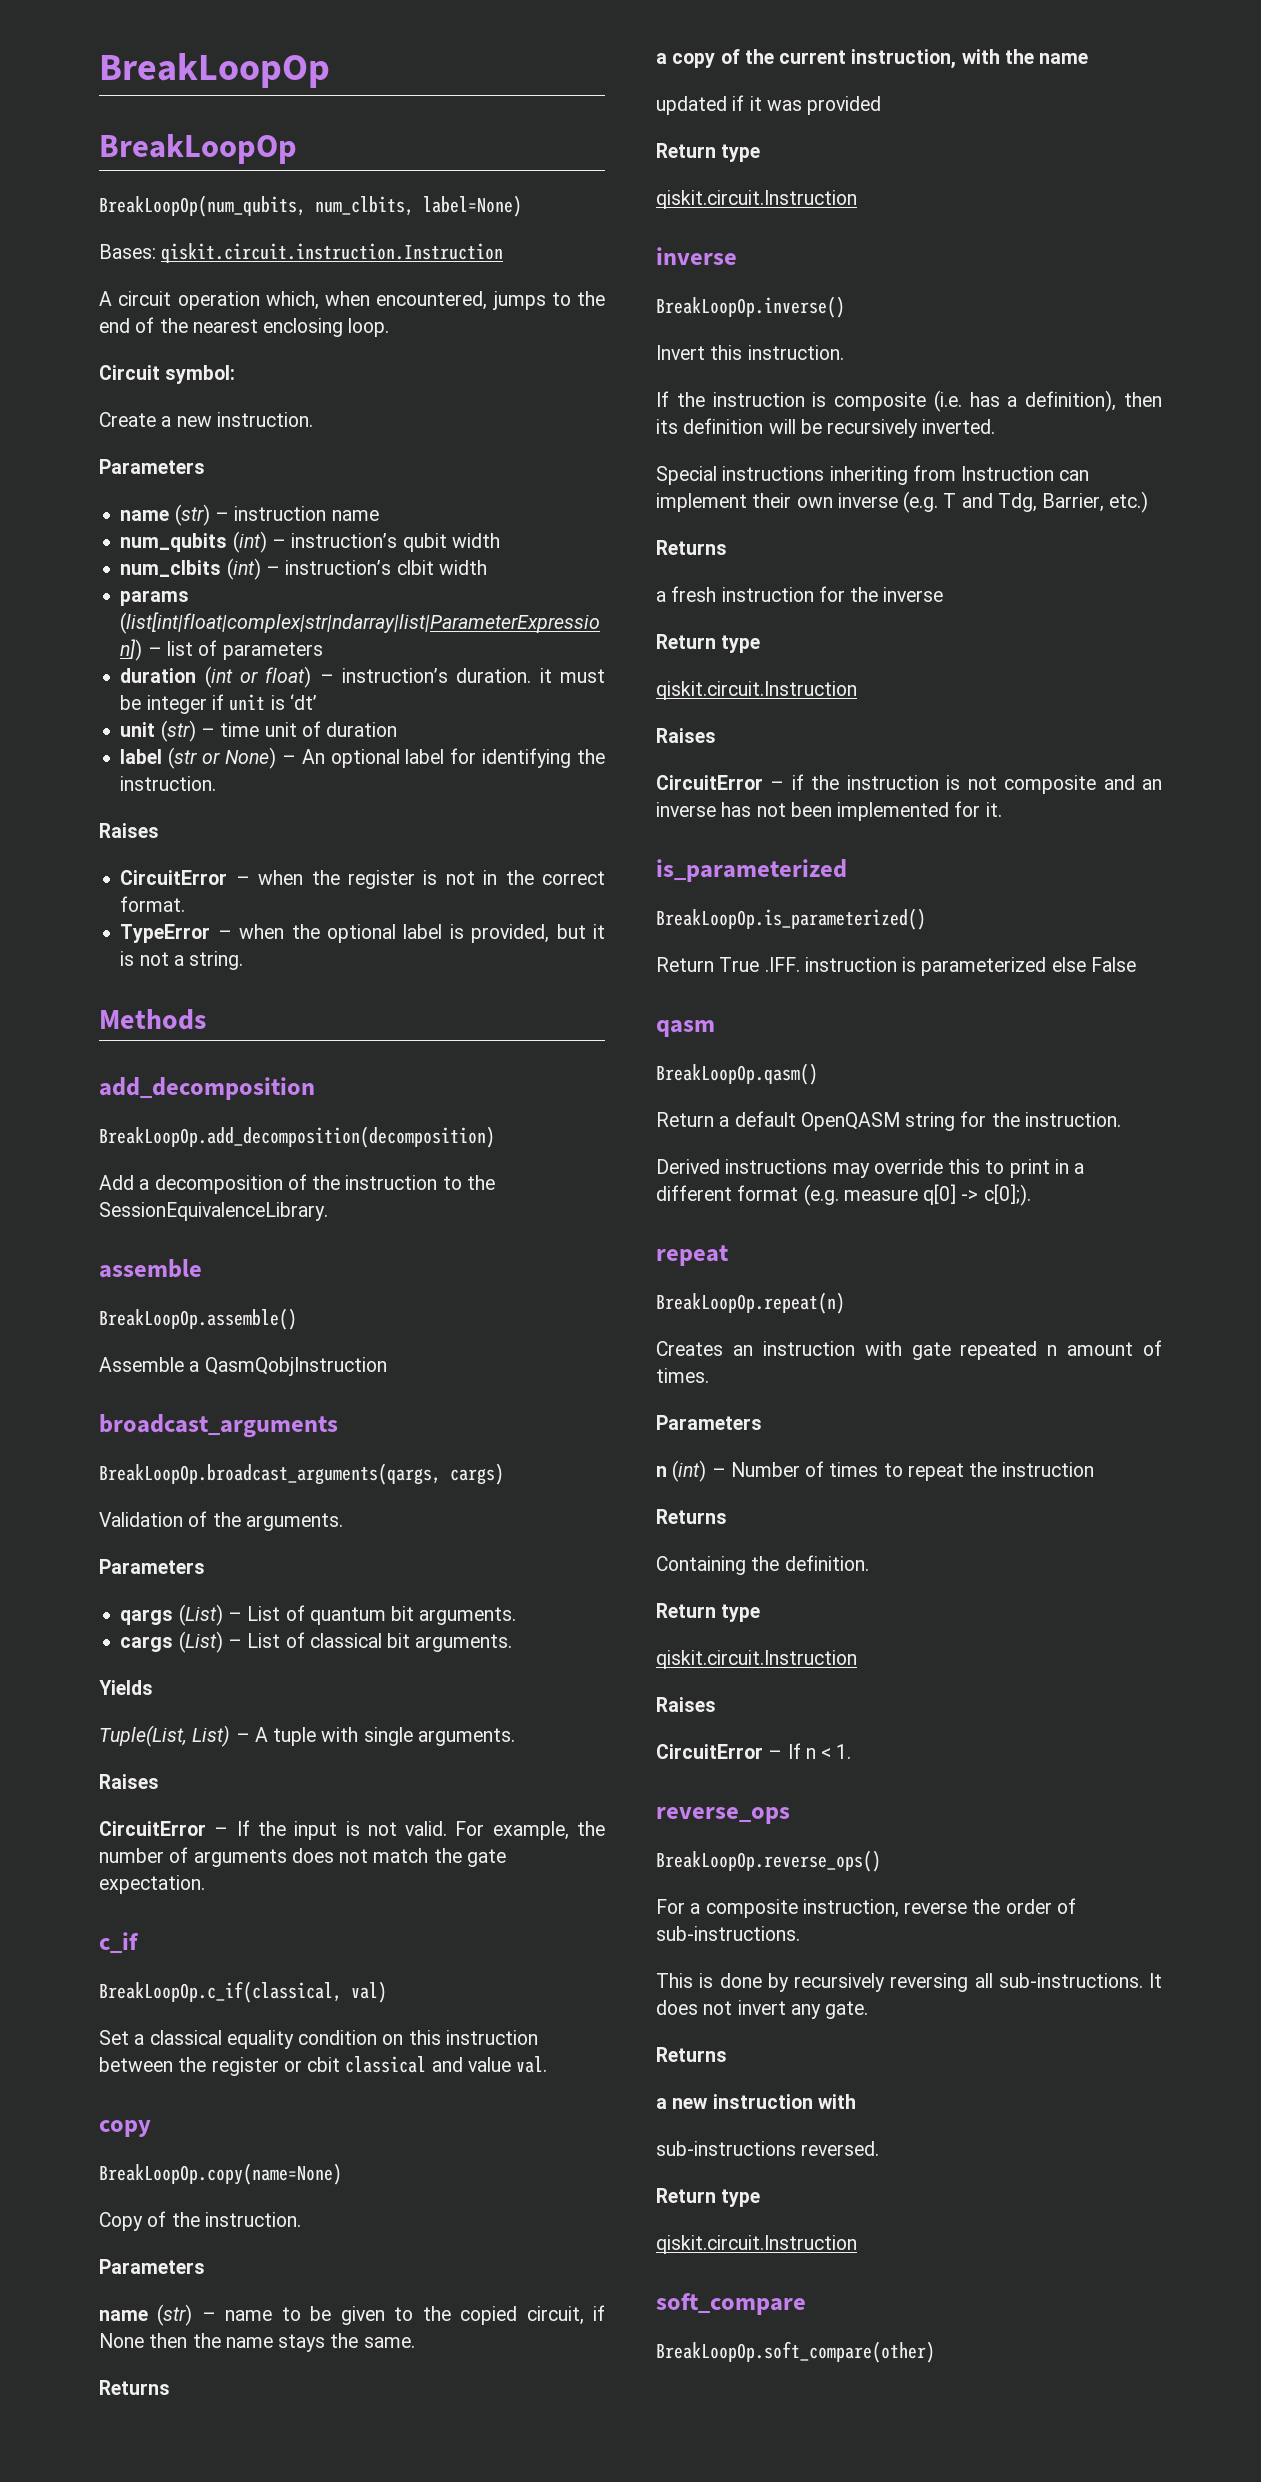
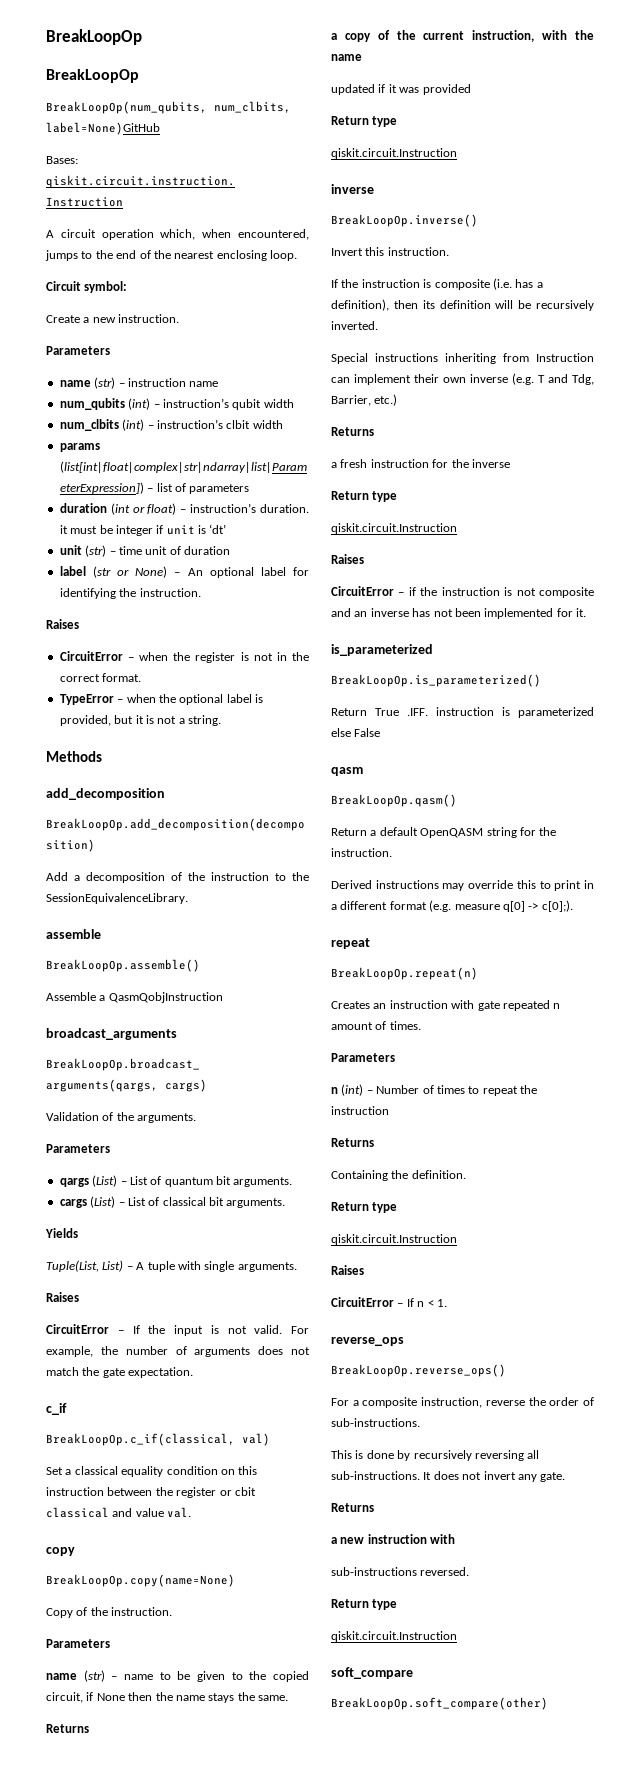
[423,195,522,217] label=None) -> [46,122,160,135] label=None)GitHub

